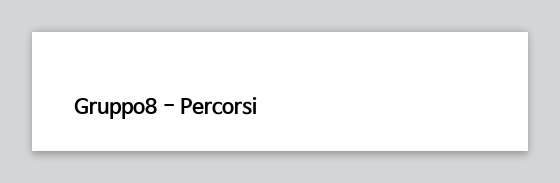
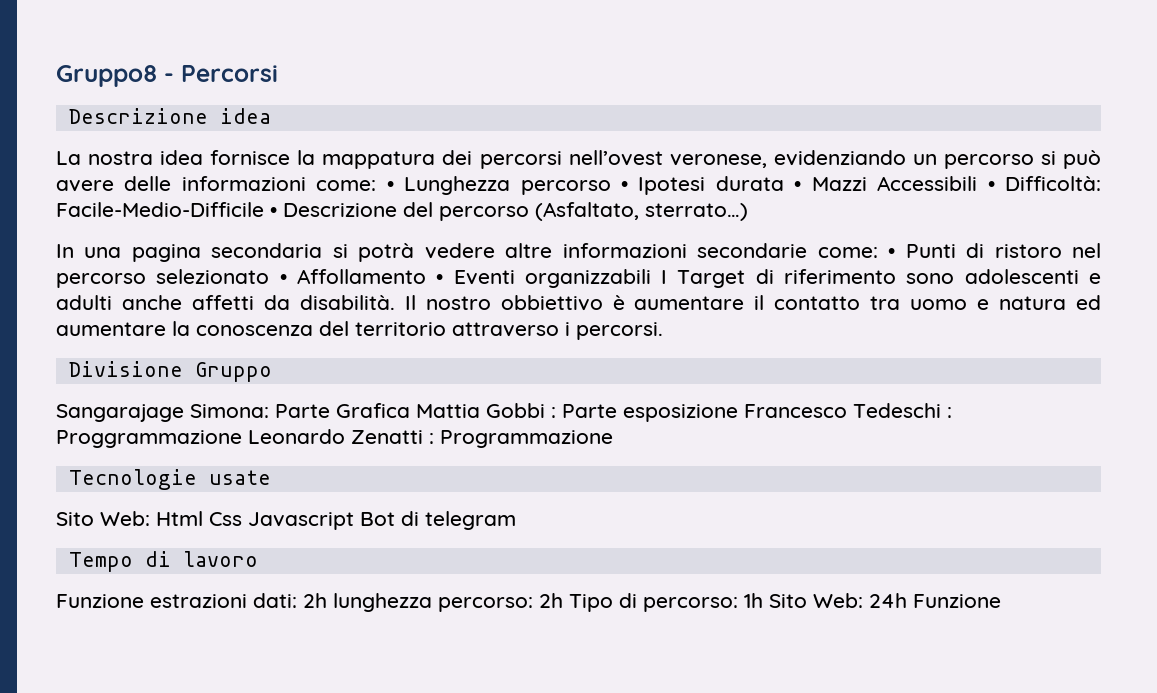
(258, 106) none -> [68,108,271,124] [56,150,1101,169] [56,176,1102,195] [56,202,748,221] [56,243,1101,262] [56,269,1101,288] [56,295,1101,311] [56,321,663,340] [68,361,272,382] [56,403,952,422] [56,429,613,448] [68,469,271,490] [56,511,516,530] [68,551,258,572] [56,593,1001,612] // Descrizione idea // La nostra idea fornisce la mappatura dei percorsi nell’ovest veronese, evidenziando un percorso si può avere delle informazioni come: • Lunghezza percorso • Ipotesi durata • Mazzi Accessibili • Difficoltà: Facile-Medio-Difficile • Descrizione del percorso (Asfaltato, sterrato…) // In una pagina secondaria si potrà vedere altre informazioni secondarie come: • Punti di ristoro nel percorso selezionato • Affollamento • Eventi organizzabili I Target di riferimento sono adolescenti e adulti anche affetti da disabilità. Il nostro obbiettivo è aumentare il contatto tra uomo e natura ed aumentare la conoscenza del territorio attraverso i percorsi. // Divisione Gruppo // Sangarajage Simona: Parte Grafica Mattia Gobbi : Parte esposizione Francesco Tedeschi : Proggrammazione Leonardo Zenatti : Programmazione // Tecnologie usate // Sito Web: Html Css Javascript Bot di telegram // Tempo di lavoro // Funzione estrazioni dati: 2h lunghezza percorso: 2h Tipo di percorso: 1h Sito Web: 24h Funzione

